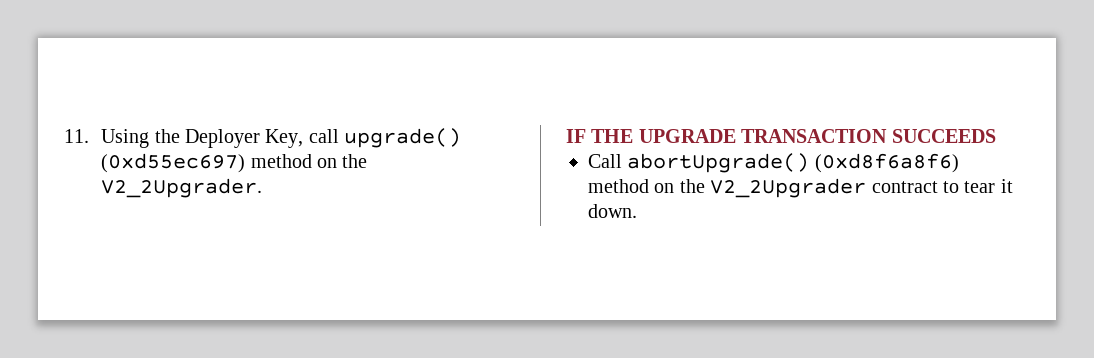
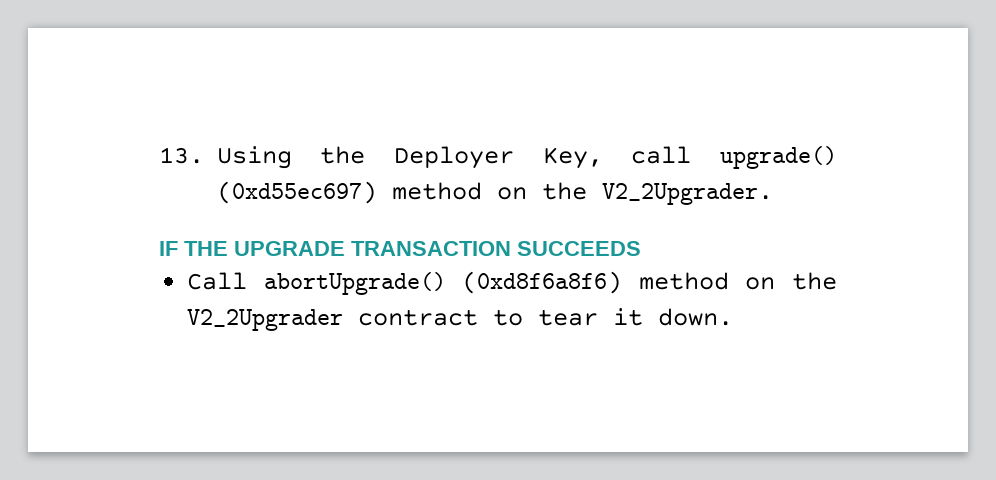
[64,129,89,143] 11. -> [159,147,204,164] 13.

